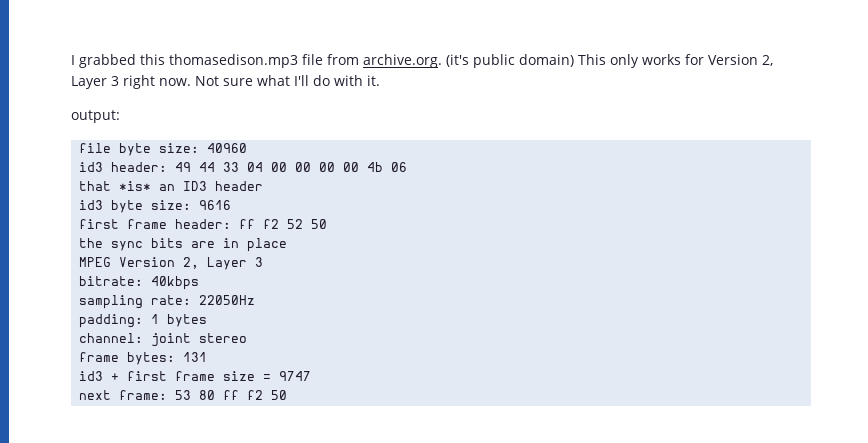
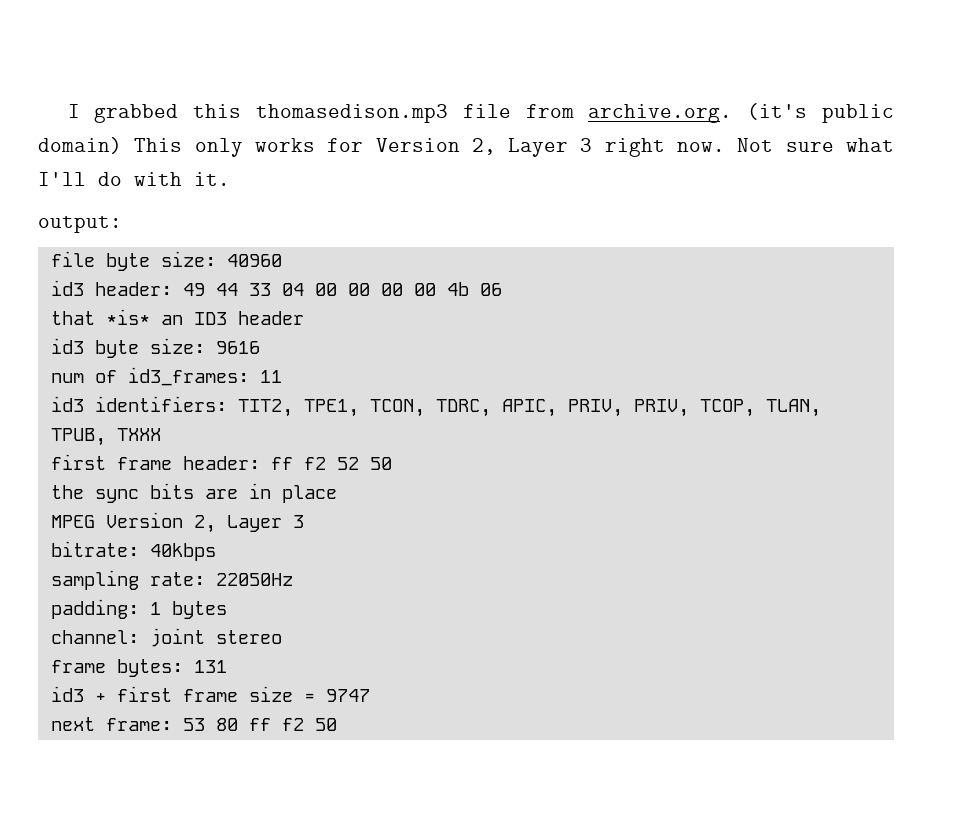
(232, 205) none -> [50,367,282,386] [50,396,821,417] [50,428,161,446] // num of id3_frames: 11 // id3 identifiers: TIT2, TPE1, TCON, TDRC, APIC, PRIV, PRIV, TCOP, TLAN, TPUB, TXXX

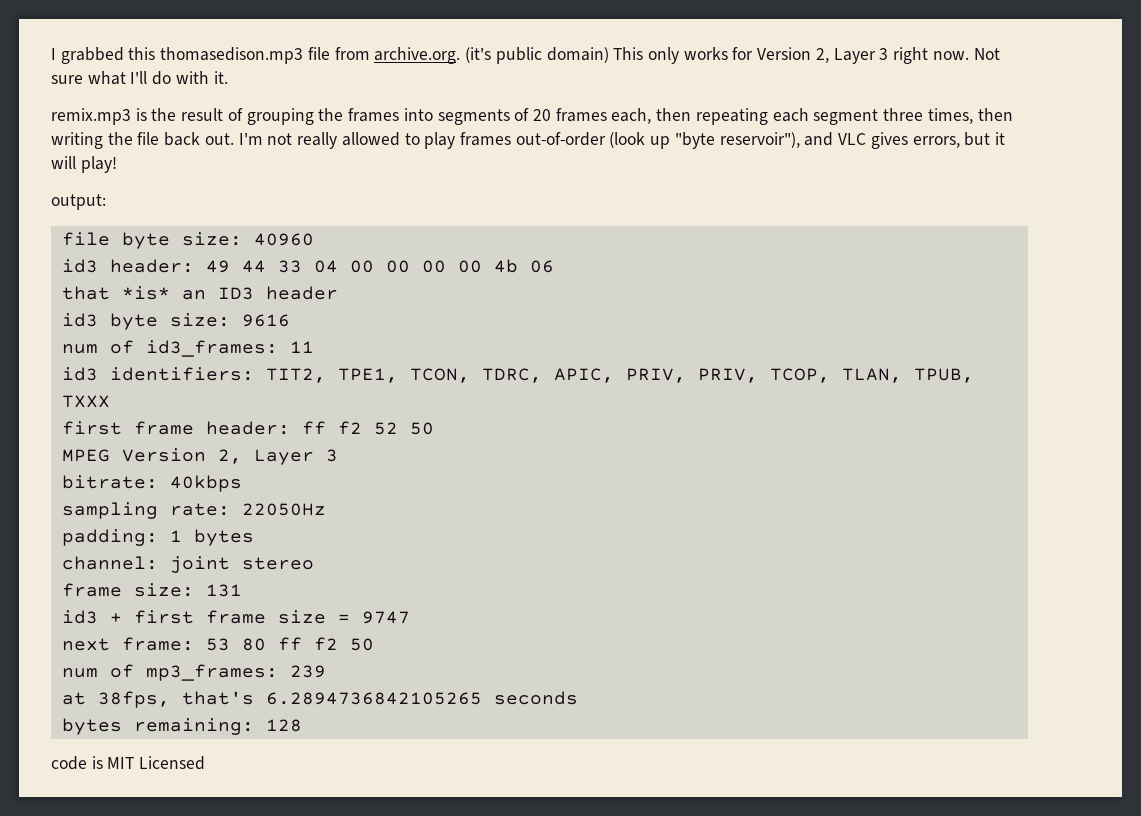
(230, 179) none -> [51,108,1013,125] [51,132,1005,149] [51,156,117,173] // remix.mp3 is the result of grouping the frames into segments of 20 frames each, then repeating each segment three times, then writing the file back out. I'm not really allowed to play frames out-of-order (look up "byte reservoir"), and VLC gives errors, but it will play!
[50,483,337,503] // the sync bits are in place -> (434, 428) none
[116,659,183,677] bytes: -> [133,583,194,597] size:
(337, 724) none -> [61,664,326,681] [61,691,578,708] [61,718,302,735] [51,756,206,770] // num of mp3_frames: 239 // at 38fps, that's 6.2894736842105265 seconds // bytes remaining: 128 // code is MIT Licensed

